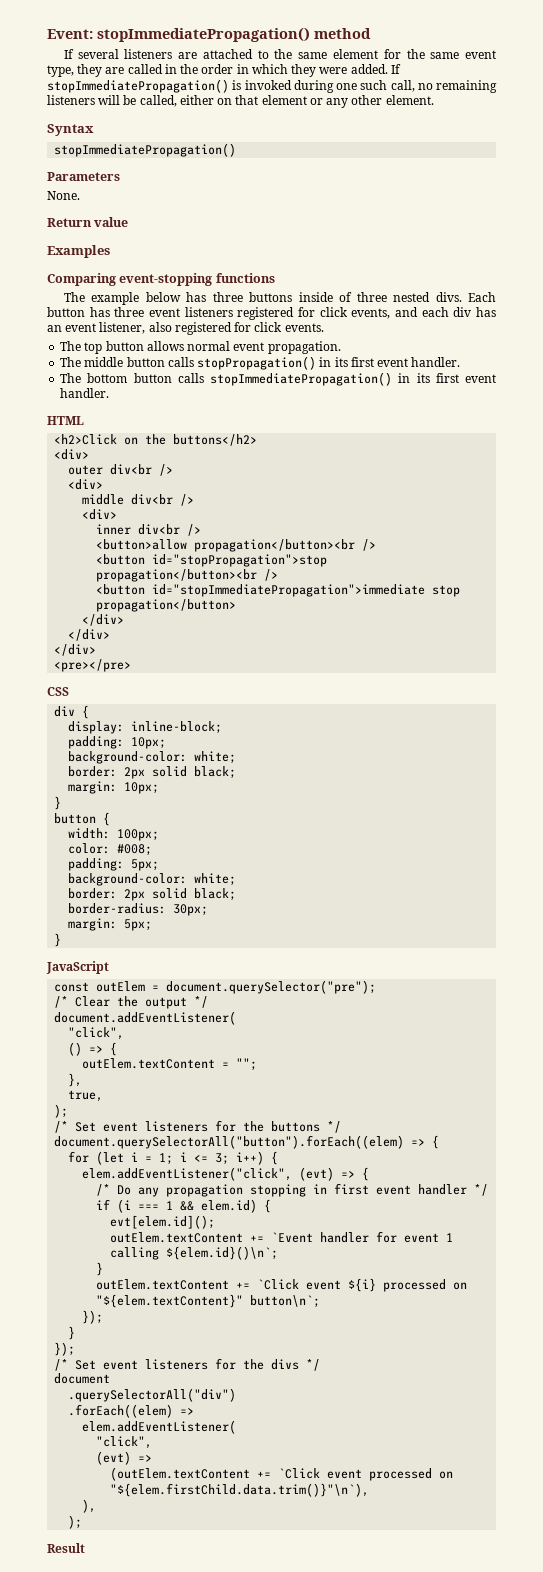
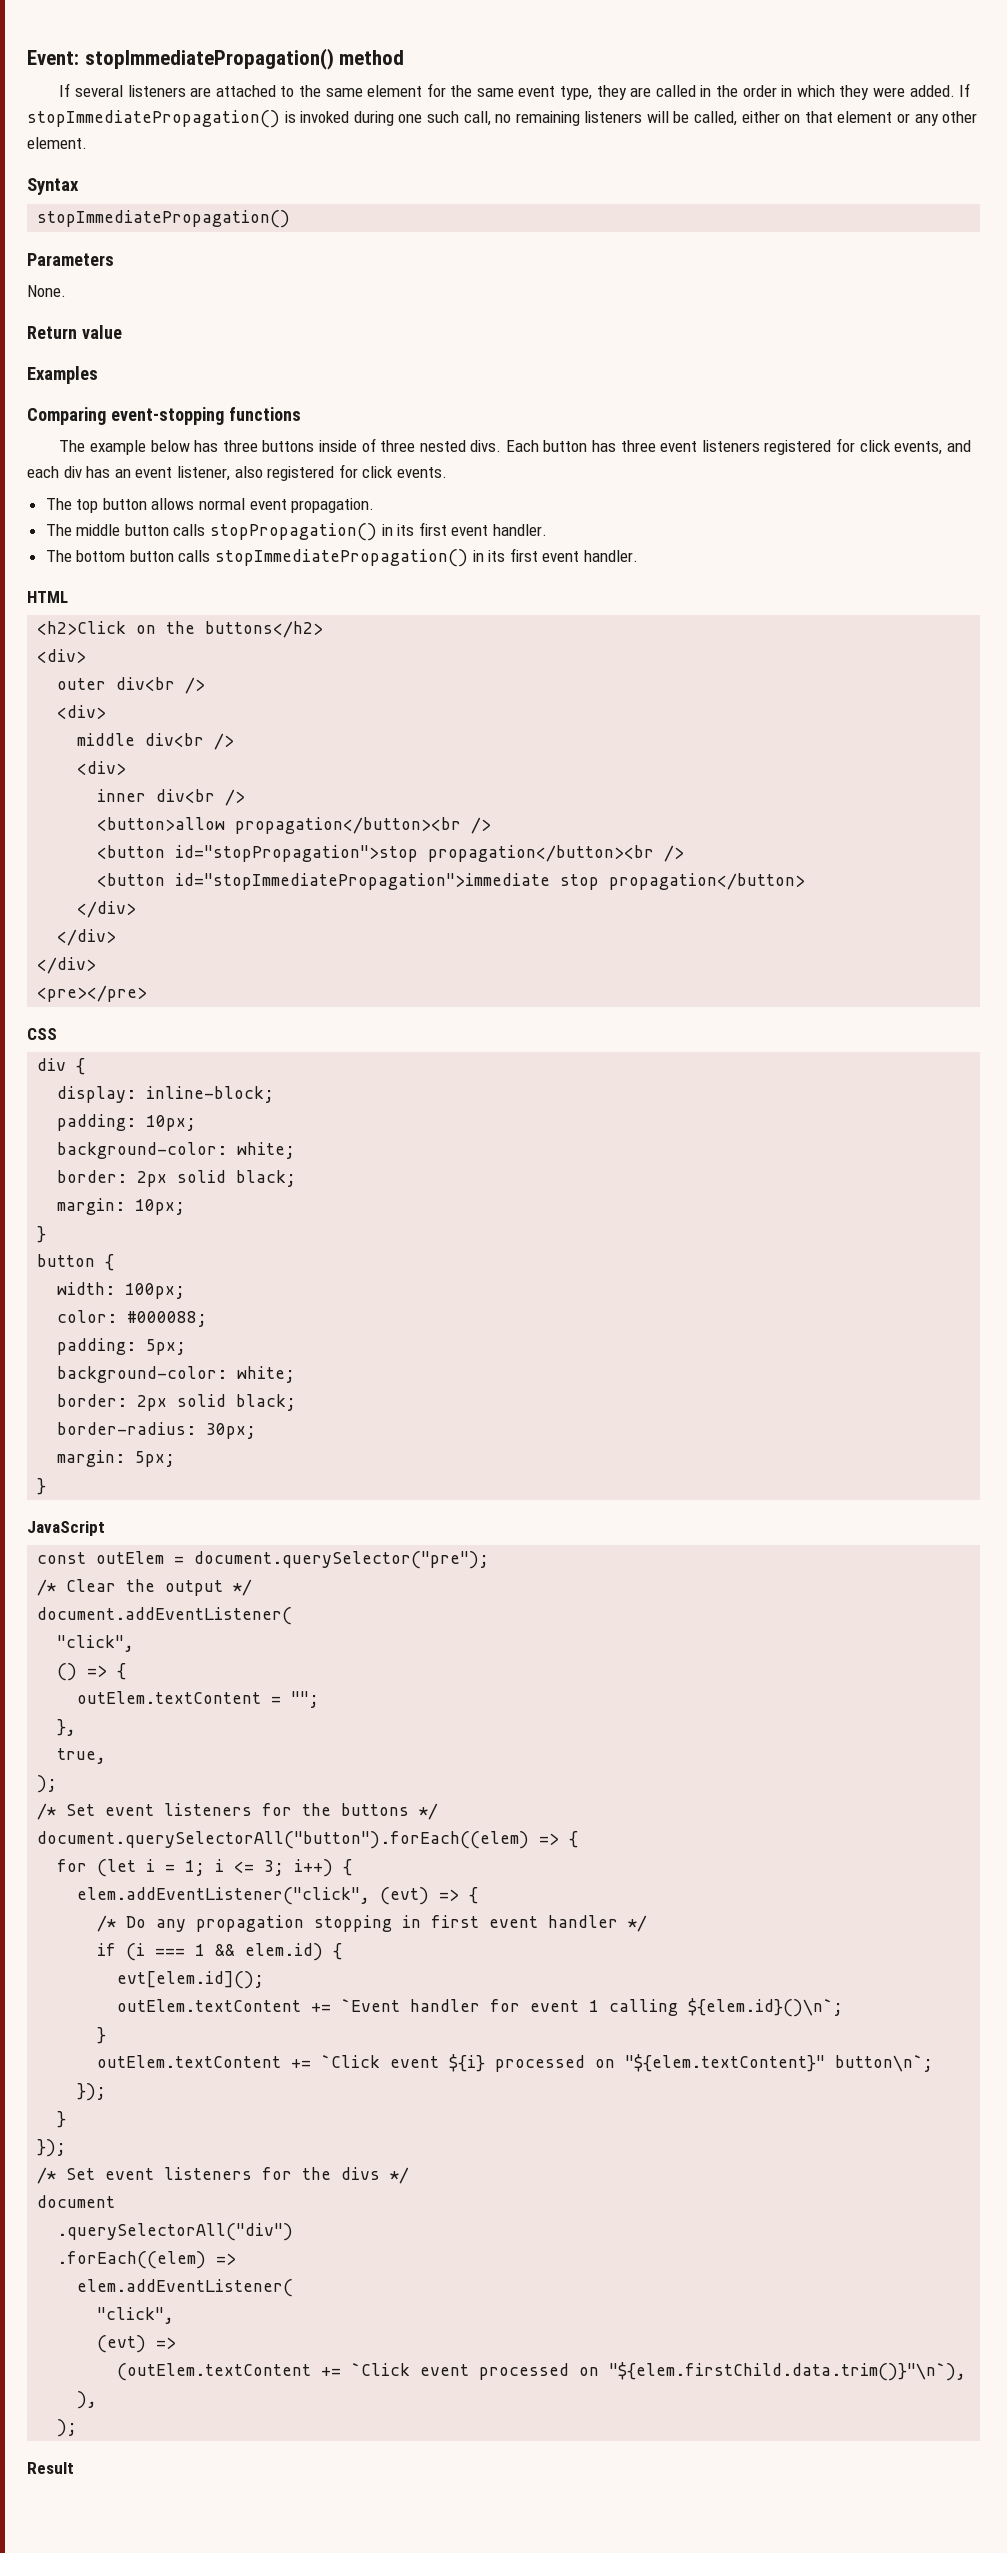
[117,844,153,856] #008; -> [127,1311,208,1327] #000088;

